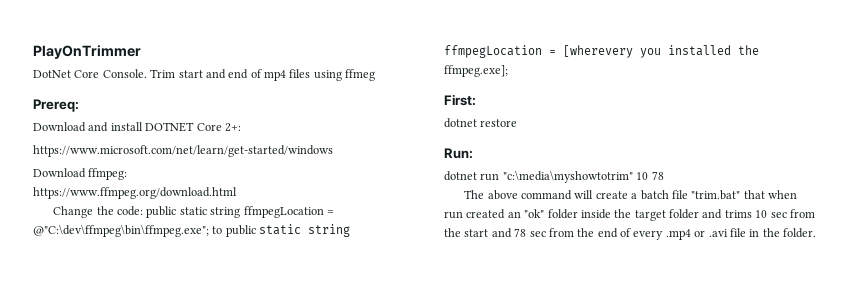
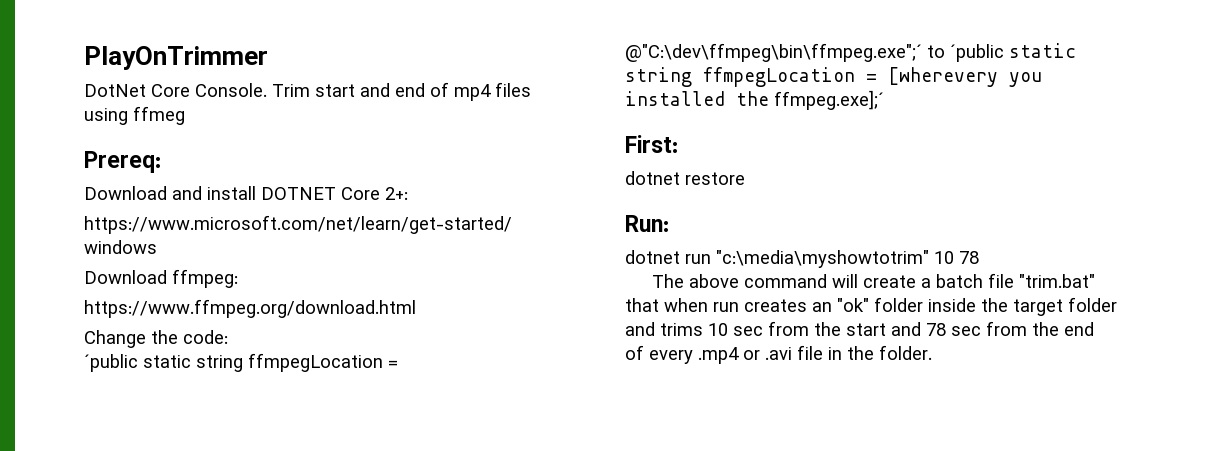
[146,206,334,218] [33,224,256,237] public static string ffmpegLocation = @"C:\dev\ffmpeg\bin\ffmpeg.exe"; to public -> [84,353,398,372] [625,43,1004,62] // ´public static string ffmpegLocation = @"C:\dev\ffmpeg\bin\ffmpeg.exe";´ to ´public
[444,65,508,77] ffmpeg.exe]; -> [774,90,884,110] ffmpeg.exe];´
[466,209,506,219] created -> [744,299,807,312] creates

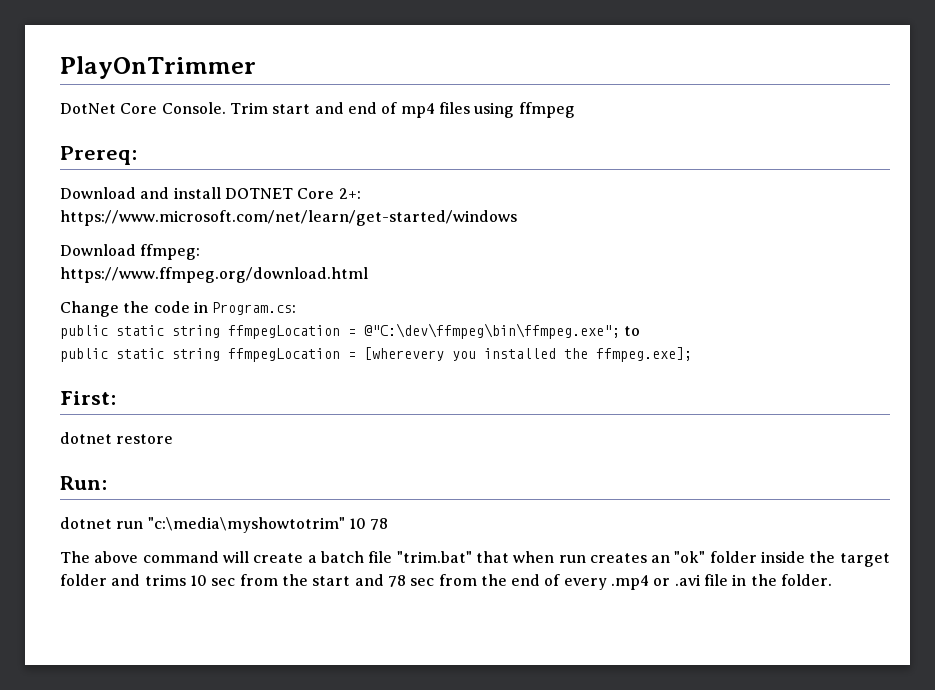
[133,106,185,125] ffmeg -> [518,102,575,118] ffmpeg
[183,330,228,344] [84,353,398,372] [625,43,922,62] code: // ´public static string ffmpegLocation = @"C:\dev\ffmpeg\bin\ffmpeg.exe";´ -> [153,301,297,315] [60,323,620,339] code in Program.cs: // public static string ffmpegLocation = @"C:\dev\ffmpeg\bin\ffmpeg.exe";
[950,44,1004,62] ´public -> [60,348,108,362] // public
[774,90,884,110] ffmpeg.exe];´ -> [596,347,692,362] ffmpeg.exe];

